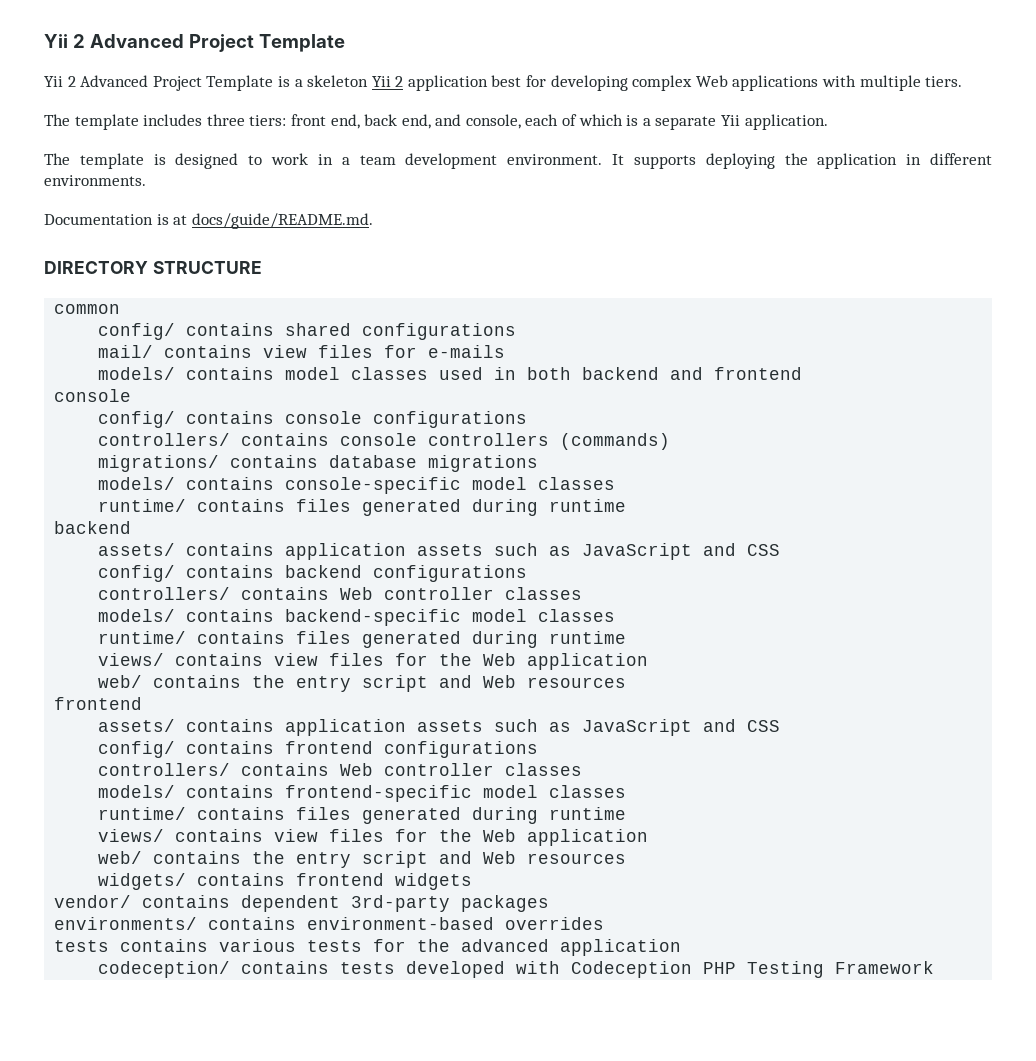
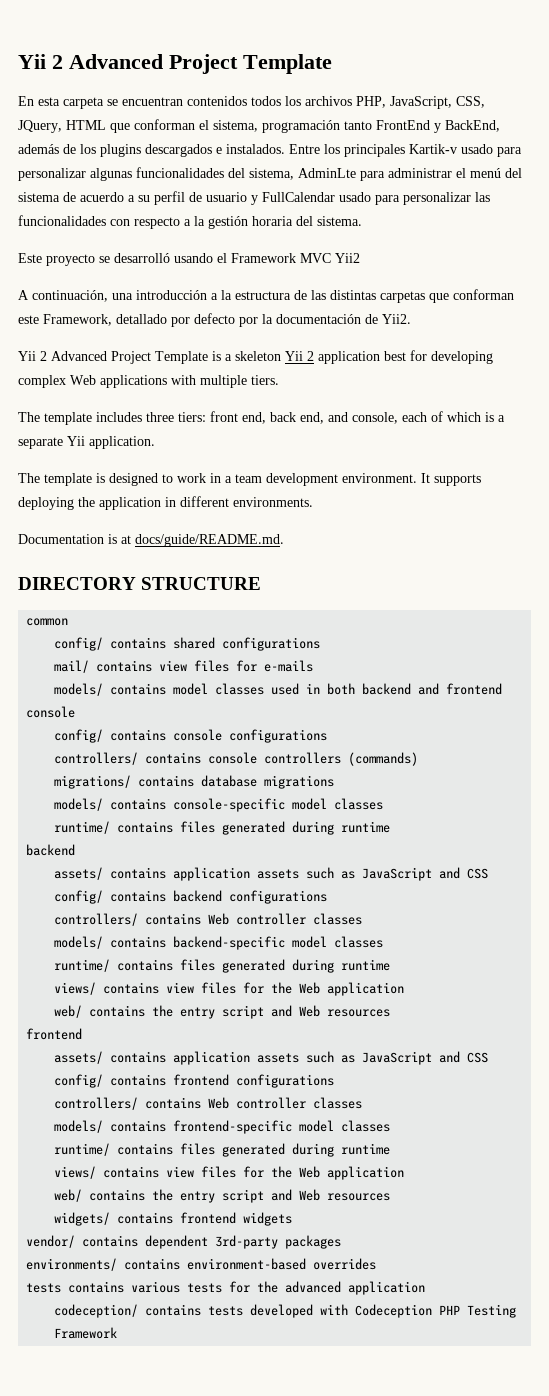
[44,34,345,52] Yii 2 Advanced Project Template -> [18,54,332,74] [18,96,485,109] [18,119,500,133] [18,144,522,157] [18,167,522,181] [18,191,490,205] [18,215,362,229] [18,253,360,266] [18,289,514,303] [18,313,411,327] Yii 2 Advanced Project Template // En esta carpeta se encuentran contenidos todos los archivos PHP, JavaScript, CSS, JQuery, HTML que conforman el sistema, programación tanto FrontEnd y BackEnd, además de los plugins descargados e instalados. Entre los principales Kartik-v usado para personalizar algunas funcionalidades del sistema, AdminLte para administrar el menú del sistema de acuerdo a su perfil de usuario y FullCalendar usado para personalizar las funcionalidades con respecto a la gestión horaria del sistema. // Este proyecto se desarrolló usando el Framework MVC Yii2 // A continuación, una introducción a la estructura de las distintas carpetas que conforman este Framework, detallado por defecto por la documentación de Yii2.

